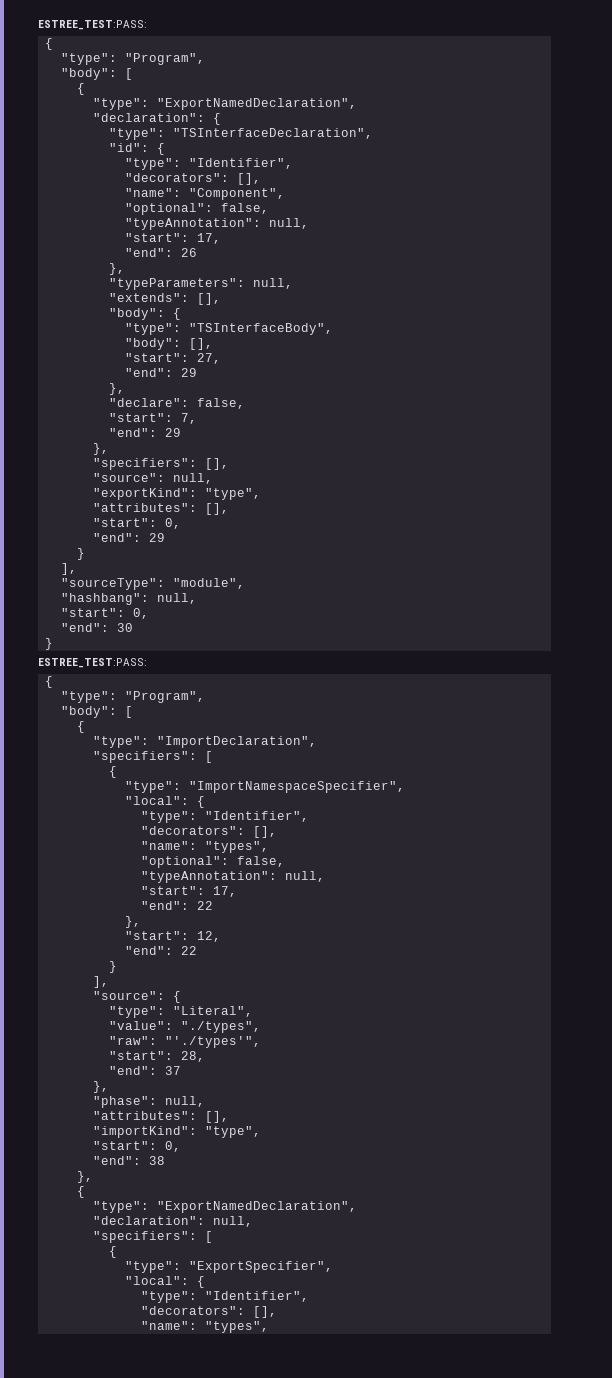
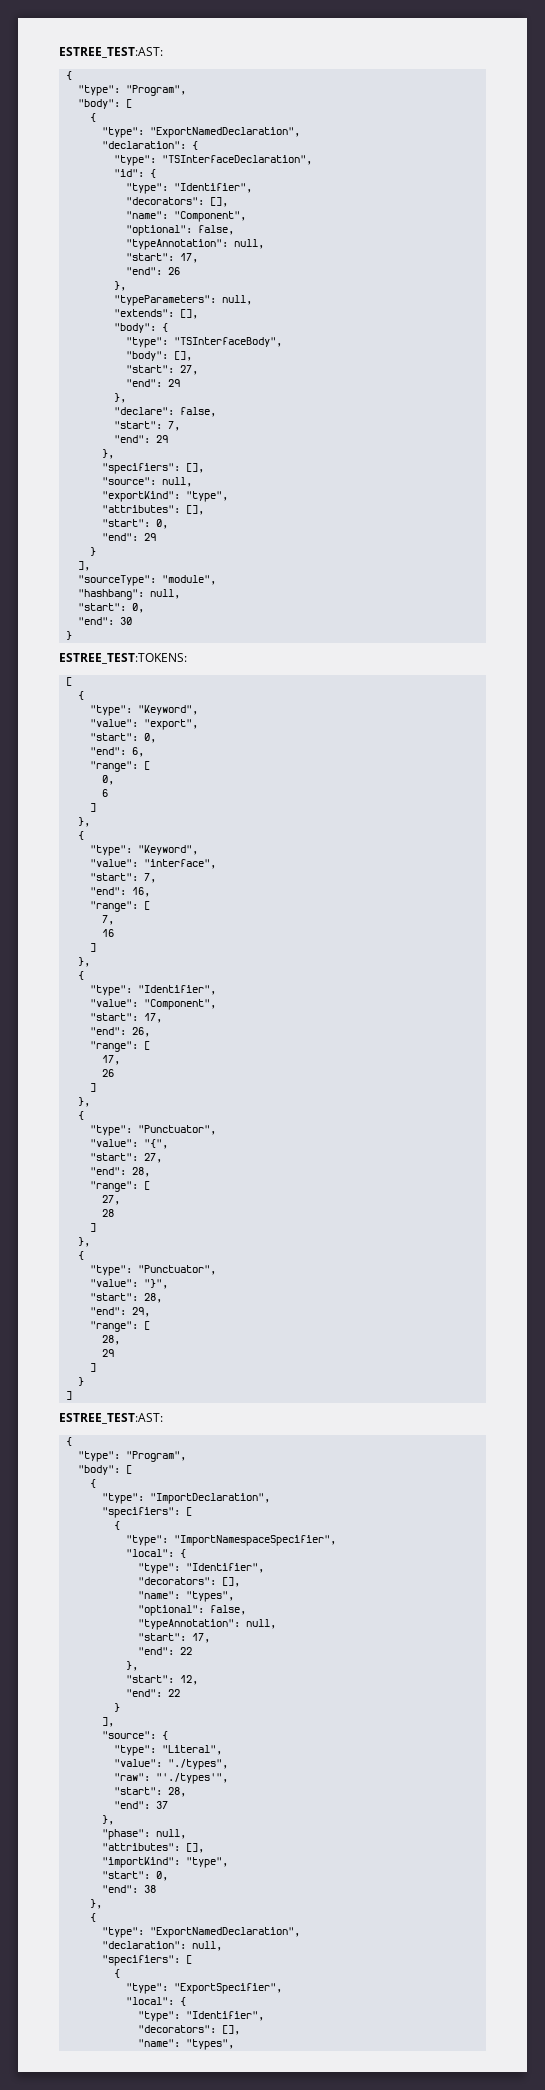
[38,20,147,30] ESTREE_TEST:PASS: -> [59,47,163,58] ESTREE_TEST:AST:
[38,658,147,668] ESTREE_TEST:PASS: -> [59,653,187,664] [65,677,72,686] [77,691,84,700] [89,705,198,716] [89,719,198,730] [89,733,156,743] [89,747,144,757] [89,761,150,772] [101,775,114,785] [101,789,108,797] [89,803,96,812] [77,817,90,827] [77,831,84,840] [89,845,198,856] [89,859,216,869] [89,873,156,883] [89,887,150,897] [89,901,150,912] [101,915,114,925] [101,929,114,937] [89,943,96,952] [77,957,90,967] [77,971,84,980] [89,985,216,996] [89,999,216,1010] [89,1013,162,1023] [89,1027,150,1037] [89,1041,150,1052] [101,1055,120,1065] [101,1069,114,1077] [89,1083,96,1092] [77,1097,90,1107] [77,1111,84,1120] [89,1125,216,1136] [89,1139,168,1149] [89,1153,162,1163] [89,1167,150,1177] [89,1181,150,1192] [101,1195,120,1205] [101,1209,114,1217] [89,1223,96,1232] [77,1237,90,1247] [77,1251,84,1260] [89,1265,216,1276] [89,1279,168,1289] [89,1293,162,1303] [89,1307,150,1317] [89,1321,150,1332] [101,1335,120,1345] [101,1349,114,1357] [89,1363,96,1372] [77,1377,84,1386] [65,1391,72,1400] [59,1413,163,1424] ESTREE_TEST:TOKENS: // [ // { // "type": "Keyword", // "value": "export", // "start": 0, // "end": 6, // "range": [ // 0, // 6 // ] // }, // { // "type": "Keyword", // "value": "interface", // "start": 7, // "end": 16, // "range": [ // 7, // 16 // ] // }, // { // "type": "Identifier", // "value": "Component", // "start": 17, // "end": 26, // "range": [ // 17, // 26 // ] // }, // { // "type": "Punctuator", // "value": "{", // "start": 27, // "end": 28, // "range": [ // 27, // 28 // ] // }, // { // "type": "Punctuator", // "value": "}", // "start": 28, // "end": 29, // "range": [ // 28, // 29 // ] // } // ] // ESTREE_TEST:AST:

